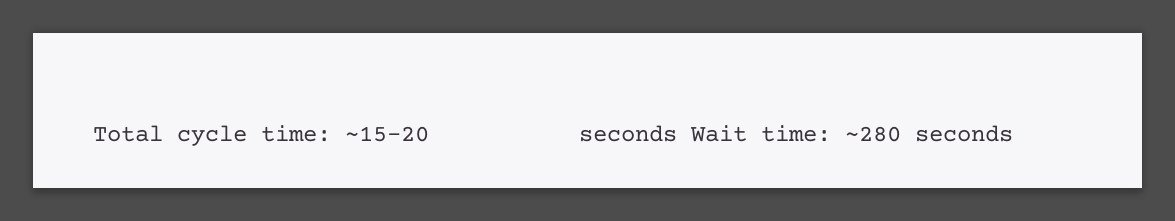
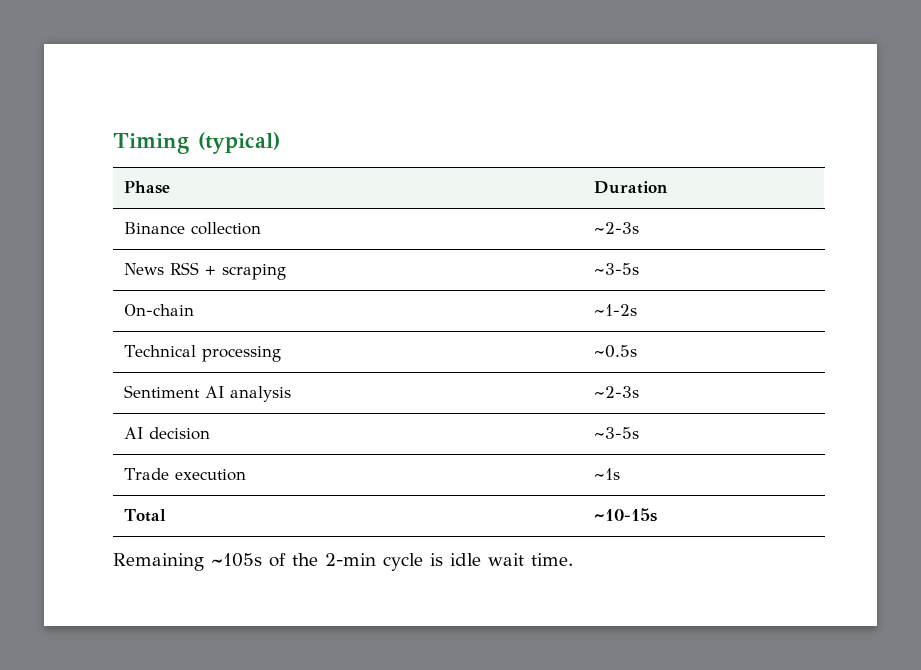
[93,125,1013,146] Total cycle time: ~15-20 seconds Wait time: ~280 seconds -> [113,132,280,154] [124,181,171,194] [594,181,669,194] [124,222,262,235] [594,222,640,234] [124,262,287,280] [594,263,640,275] [124,304,195,316] [594,304,638,316] [124,345,282,362] [594,345,638,358] [124,385,292,402] [594,386,640,398] [124,427,211,440] [594,427,640,439] [124,468,247,481] [594,468,621,480] [124,509,167,522] [594,508,658,522] [113,553,573,571] Timing (typical) // Phase | Duration // Binance collection | ~2-3s // News RSS + scraping | ~3-5s // On-chain | ~1-2s // Technical processing | ~0.5s // Sentiment AI analysis | ~2-3s // AI decision | ~3-5s // Trade execution | ~1s // Total | ~10-15s // Remaining ~105s of the 2-min cycle is idle wait time.

